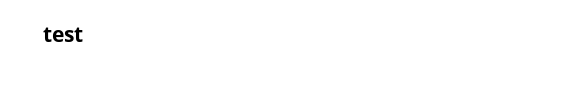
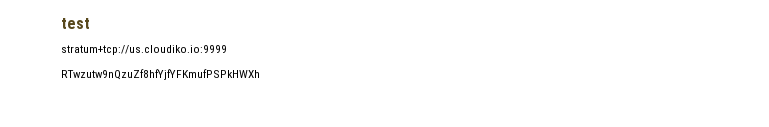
(83, 34) none -> [61,45,227,55] [61,69,260,80] // stratum+tcp://us.cloudiko.io:9999 // RTwzutw9nQzuZf8hfYjfYFKmufPSPkHWXh

